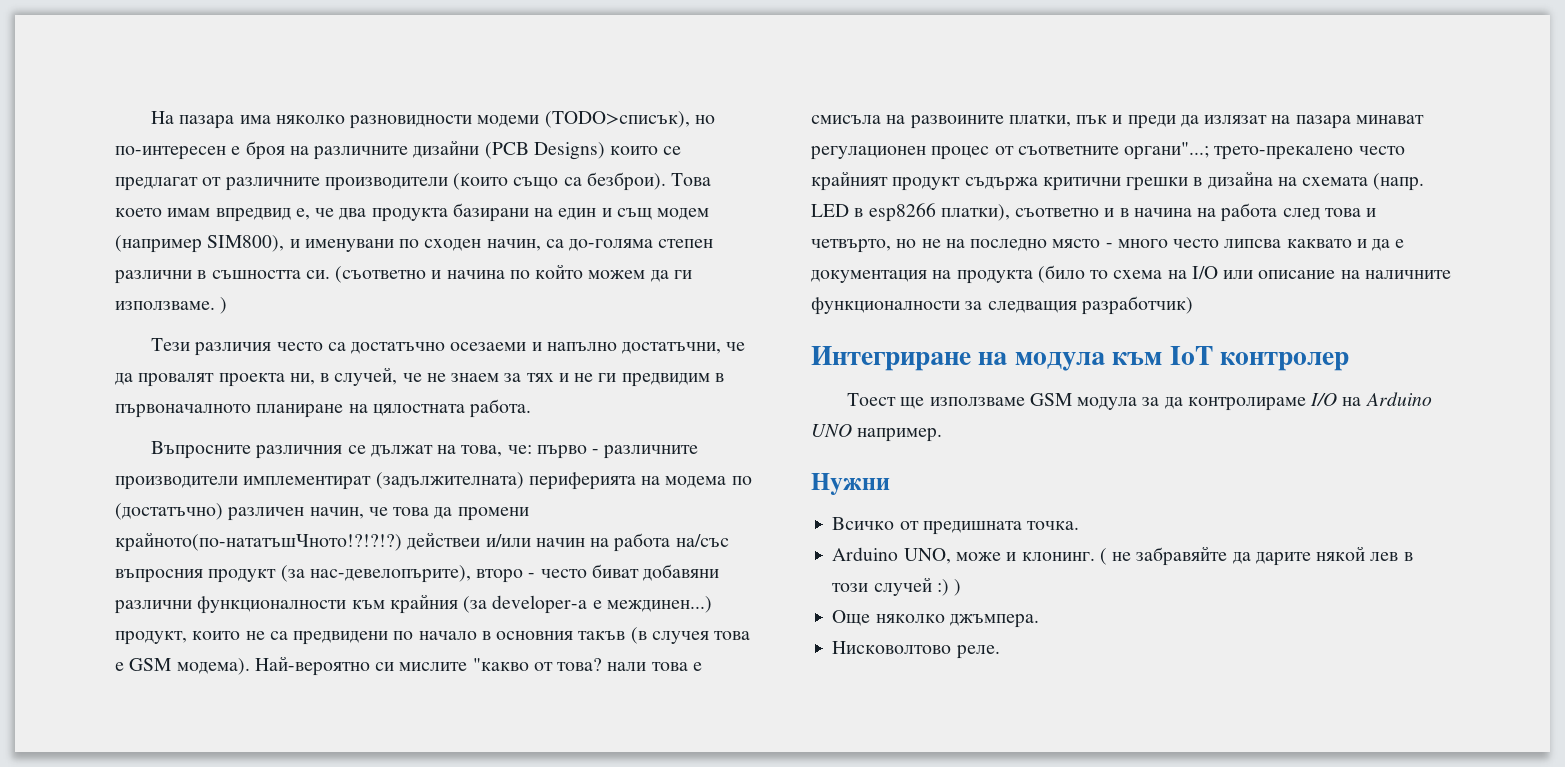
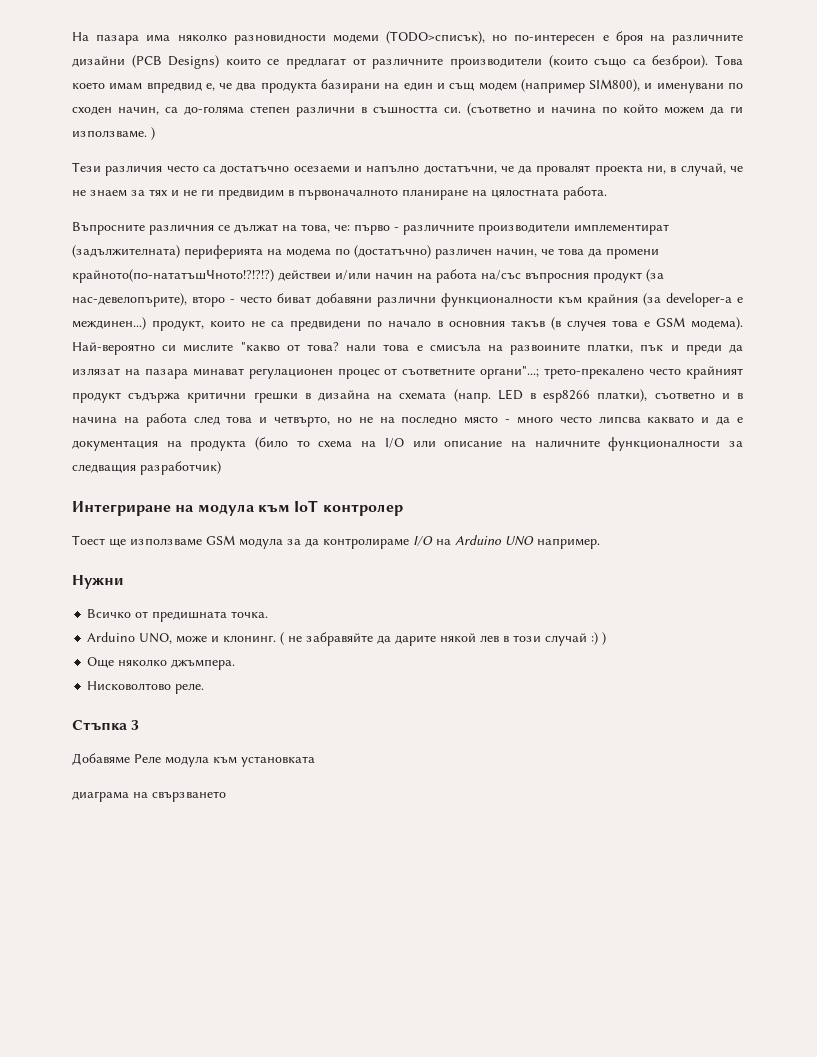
[334,367,398,386] случей, -> [680,163,726,176] случай,
[873,577,932,596] случей -> [545,633,588,646] случай
(1000, 652) none -> [72,720,140,731] [72,753,315,767] [72,791,226,802] // Стъпка 3 // Добавяме Реле модула към установката // диаграма на свързването

